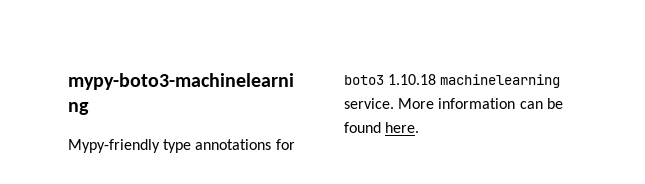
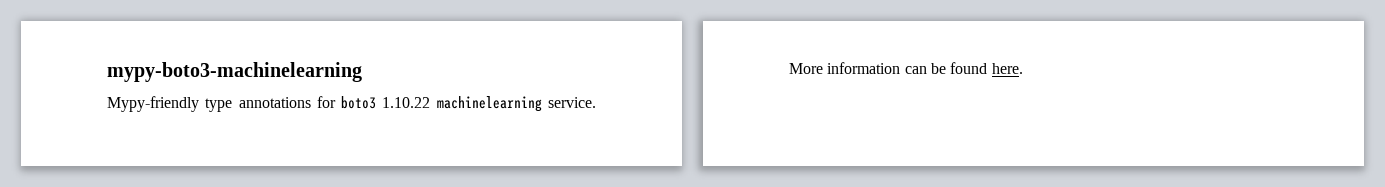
[388,74,437,85] 1.10.18 -> [382,97,431,108] 1.10.22

